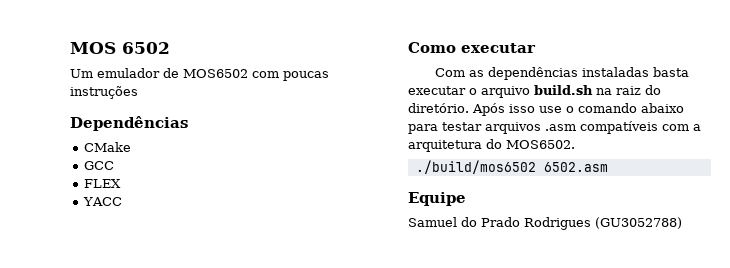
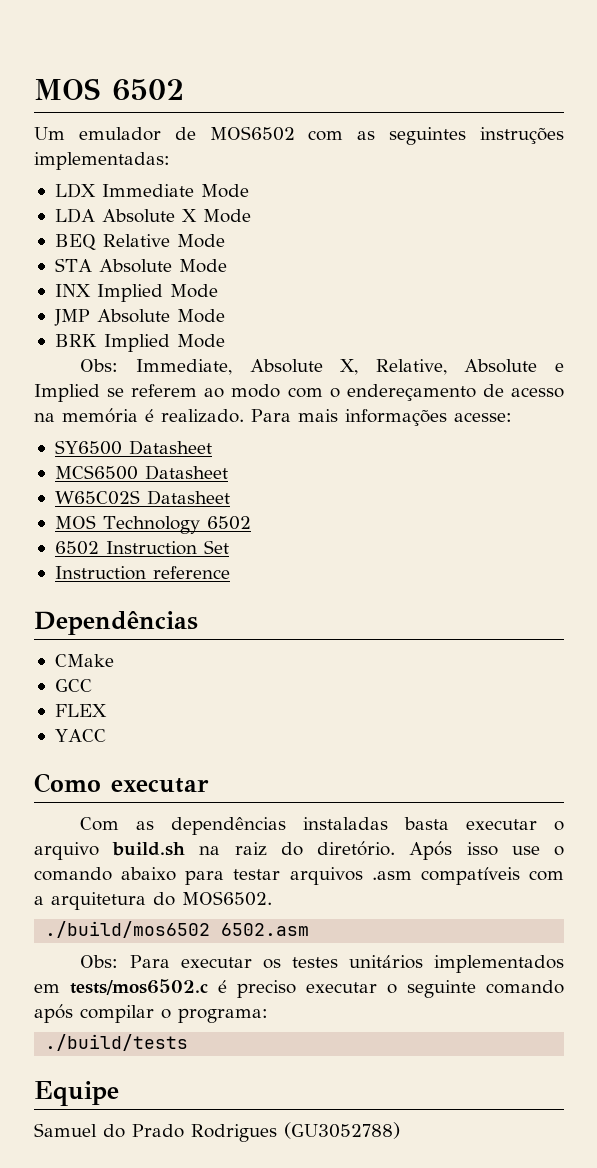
[283,71,329,81] poucas -> [357,127,467,145] as seguintes
(138, 92) none -> [34,152,170,170] [54,183,249,198] [54,208,251,223] [54,234,225,251] [54,258,227,273] [54,284,218,302] [53,309,225,326] [54,334,225,352] [80,359,564,375] [34,384,564,402] [34,408,512,426] [54,440,212,455] [54,465,228,480] [54,490,230,505] [54,515,251,534] [54,540,229,555] [54,566,230,580] implementadas: // LDX Immediate Mode // LDA Absolute X Mode // BEQ Relative Mode // STA Absolute Mode // INX Implied Mode // JMP Absolute Mode // BRK Implied Mode // Obs: Immediate, Absolute X, Relative, Absolute e Implied se referem ao modo com o endereçamento de acesso na memória é realizado. Para mais informações acesse: // SY6500 Datasheet // MCS6500 Datasheet // W65C02S Datasheet // MOS Technology 6502 // 6502 Instruction Set // Instruction reference
(608, 167) none -> [80,955,564,973] [34,979,564,998] [34,1004,268,1023] [45,1034,189,1051] // Obs: Para executar os testes unitários implementados em tests/mos6502.c é preciso executar o seguinte comando após compilar o programa: // ./build/tests

